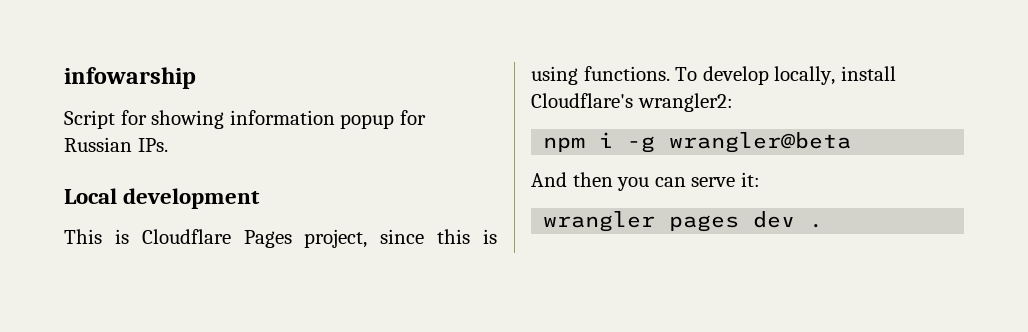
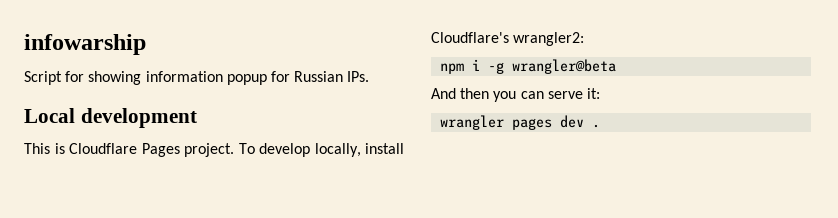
[304,229,497,248] [531,66,670,85] project, since this is using functions. -> [184,143,234,157] project.

